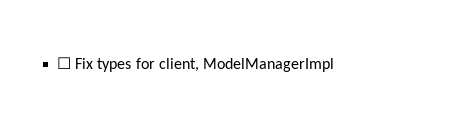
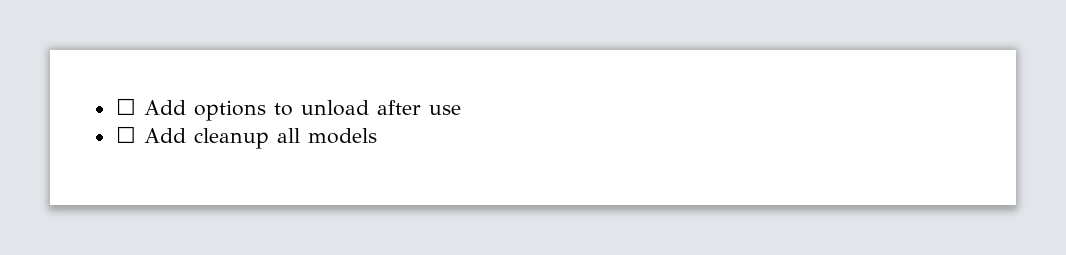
[57,57,334,72] ☐ Fix types for client, ModelManagerImpl -> [115,98,461,121] [115,126,377,149] ☐ Add options to unload after use // ☐ Add cleanup all models

